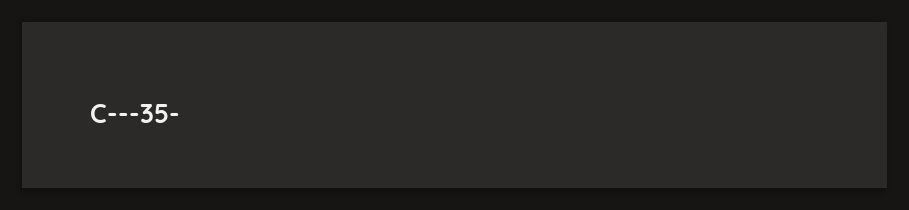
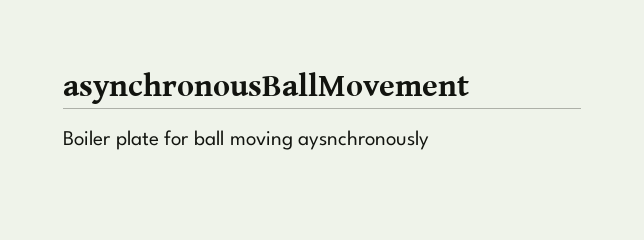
[90,104,180,123] C---35- -> [63,72,469,104] [63,130,430,150] asynchronousBallMovement // Boiler plate for ball moving aysnchronously

